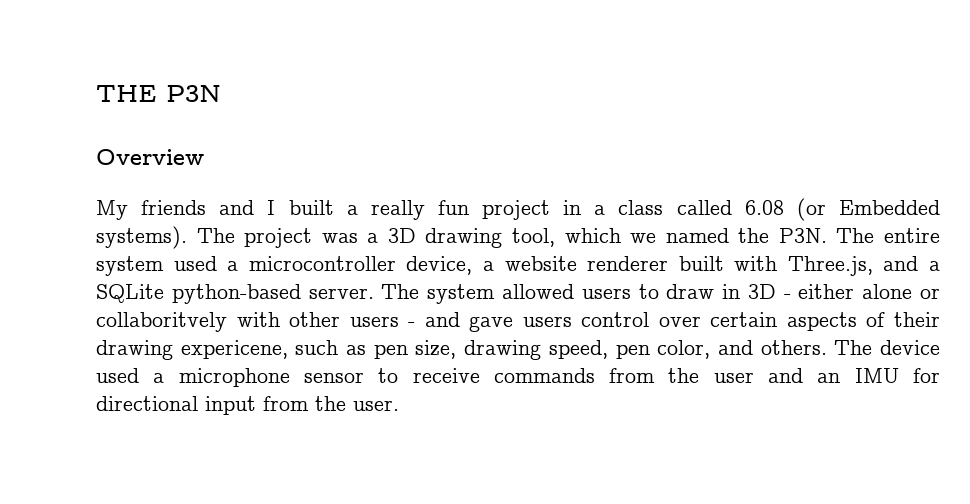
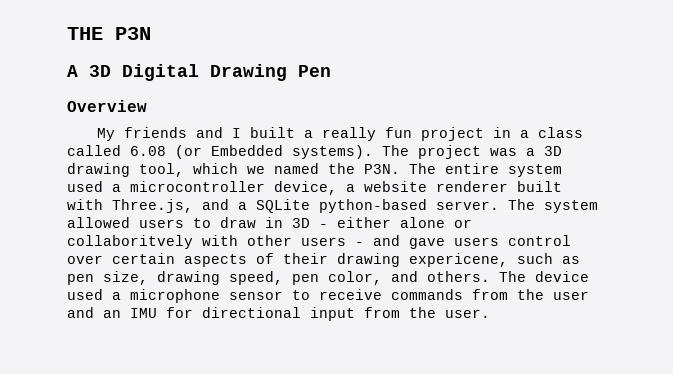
(221, 93) none -> [67,64,331,81] // A 3D Digital Drawing Pen

